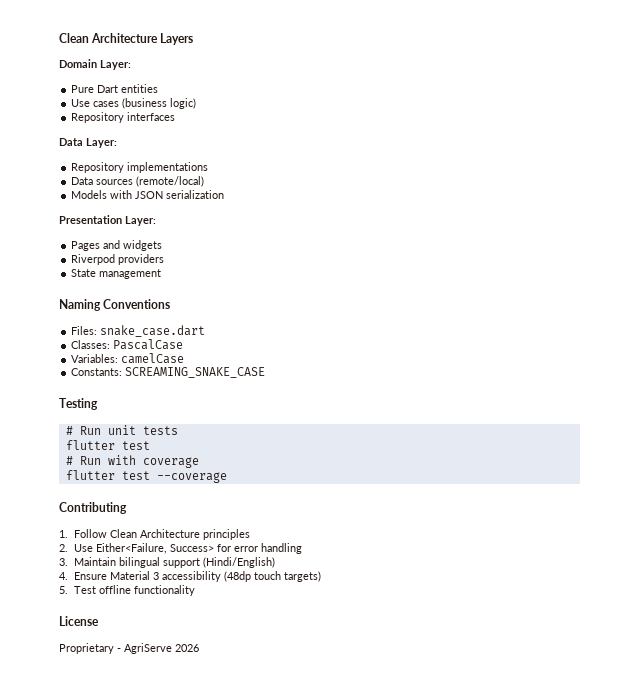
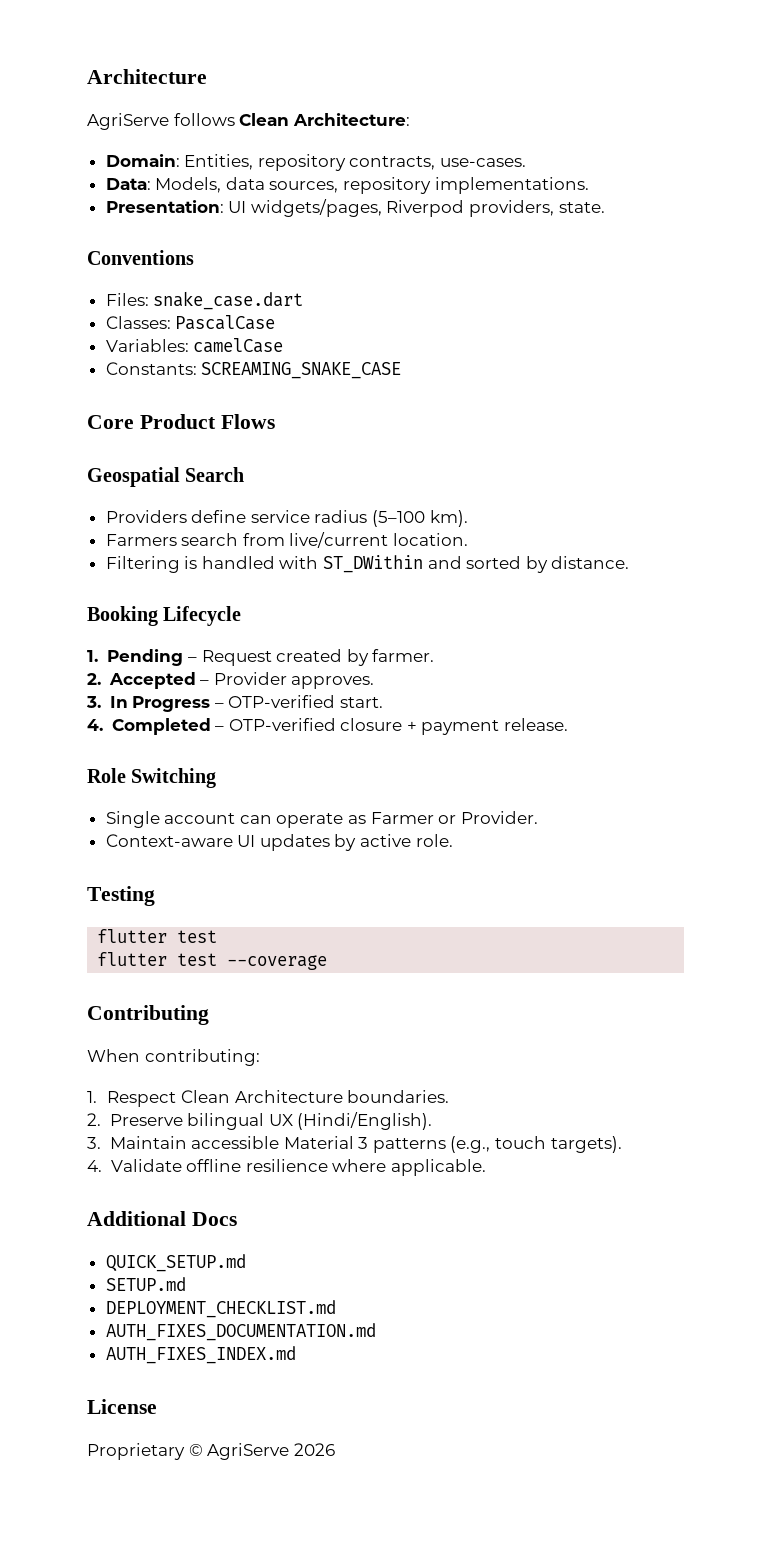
[59,33,194,45] [59,59,131,70] [71,84,159,93] [71,98,197,109] [71,112,176,123] [59,138,117,148] [71,162,209,173] [71,176,205,187] [71,190,225,199] [59,215,156,226] [71,240,163,251] [71,254,165,265] [71,269,162,279] [59,299,101,311] Clean Architecture Layers // Domain Layer: // Pure Dart entities // Use cases (business logic) // Repository interfaces // Data Layer: // Repository implementations // Data sources (remote/local) // Models with JSON serialization // Presentation Layer: // Pages and widgets // Riverpod providers // State management // Naming -> [87,69,207,84] [87,113,410,130] [105,154,527,171] [105,177,589,194] [105,199,605,217] Architecture // AgriServe follows Clean Architecture: // Domain: Entities, repository contracts, use-cases. // Data: Models, data sources, repository implementations. // Presentation: UI widgets/pages, Riverpod providers, state. //
[59,398,98,410] [65,425,178,435] [65,440,150,450] [65,455,199,468] Testing // # Run unit tests // flutter test // # Run with coverage -> [87,414,275,429] [87,467,245,487] [105,510,468,527] [105,532,469,548] [105,555,630,573] [87,606,242,626] [87,649,435,666] [87,672,375,689] [86,695,383,712] [87,718,569,735] [87,768,217,788] [105,811,538,828] [105,834,453,851] [87,886,155,906] [97,929,218,943] Core Product Flows // Geospatial Search // Providers define service radius (5–100 km). // Farmers search from live/current location. // Filtering is handled with ST_DWithin and sorted by distance. // Booking Lifecycle // 1. Pending – Request created by farmer. // 2. Accepted – Provider approves. // 3. In Progress – OTP-verified start. // 4. Completed – OTP-verified closure + payment release. // Role Switching // Single account can operate as Farmer or Provider. // Context-aware UI updates by active role. // Testing // flutter test
[59,529,250,540] [59,543,302,554] [59,557,275,568] [59,571,321,582] [59,585,195,596] // 1. Follow Clean Architecture principles // 2. Use Either<Failure, Success> for error handling // 3. Maintain bilingual support (Hindi/English) // 4. Ensure Material 3 accessibility (48dp touch targets) // 5. Test offline functionality -> [87,1049,260,1066] [87,1090,450,1107] [87,1112,433,1130] [87,1136,622,1153] [87,1159,486,1176] [87,1211,237,1226] [105,1254,246,1272] [105,1277,186,1291] [105,1300,336,1318] [105,1323,376,1341] [105,1346,296,1364] // When contributing: // 1. Respect Clean Architecture boundaries. // 2. Preserve bilingual UX (Hindi/English). // 3. Maintain accessible Material 3 patterns (e.g., touch targets). // 4. Validate offline resilience where applicable. // Additional Docs // QUICK_SETUP.md // SETUP.md // DEPLOYMENT_CHECKLIST.md // AUTH_FIXES_DOCUMENTATION.md // AUTH_FIXES_INDEX.md
[117,648,121,652] - -> [188,1444,203,1456] ©

